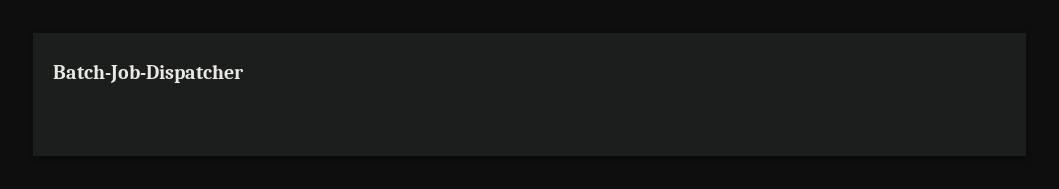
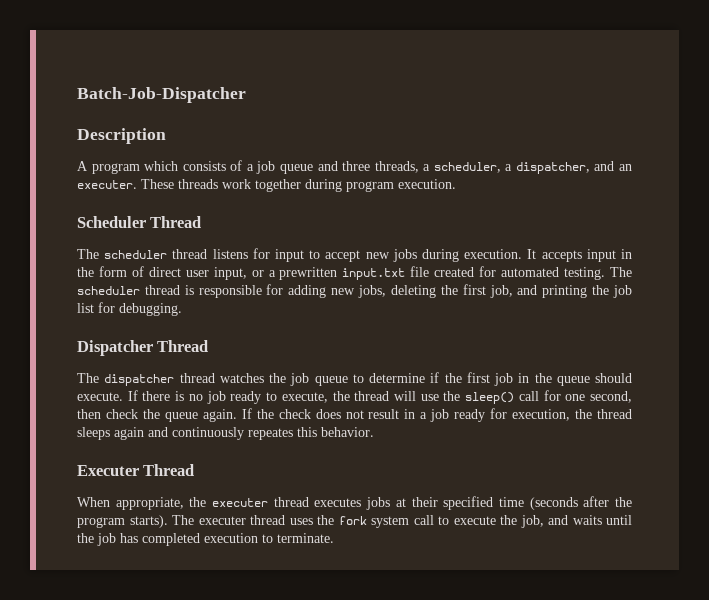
(244, 73) none -> [77,128,166,144] [77,160,632,174] [77,179,456,192] [77,216,202,228] [77,248,632,262] [77,266,632,280] [77,284,633,298] [77,302,182,316] [77,340,209,356] [77,372,632,386] [77,390,632,404] [77,408,633,422] [77,427,374,440] [77,464,195,476] [77,496,632,510] [77,515,632,528] [77,533,334,546] // Description // A program which consists of a job queue and three threads, a scheduler, a dispatcher, and an executer. These threads work together during program execution. // Scheduler Thread // The scheduler thread listens for input to accept new jobs during execution. It accepts input in the form of direct user input, or a prewritten input.txt file created for automated testing. The scheduler thread is responsible for adding new jobs, deleting the first job, and printing the job list for debugging. // Dispatcher Thread // The dispatcher thread watches the job queue to determine if the first job in the queue should execute. If there is no job ready to execute, the thread will use the sleep() call for one second, then check the queue again. If the check does not result in a job ready for execution, the thread sleeps again and continuously repeates this behavior. // Executer Thread // When appropriate, the executer thread executes jobs at their specified time (seconds after the program starts). The executer thread uses the fork system call to execute the job, and waits until the job has completed execution to terminate.

